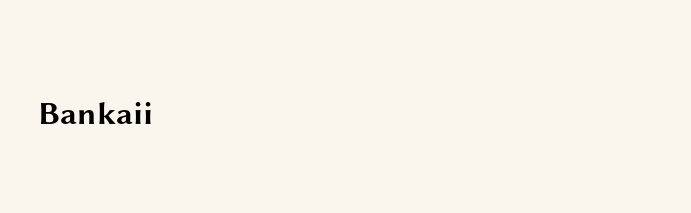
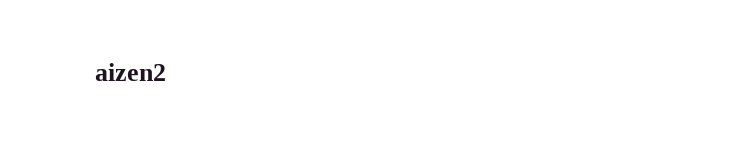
[38,102,153,124] Bankaii -> [95,63,166,81] aizen2

